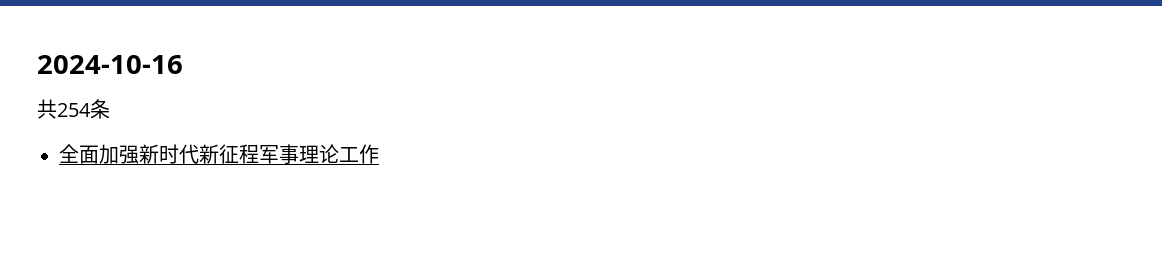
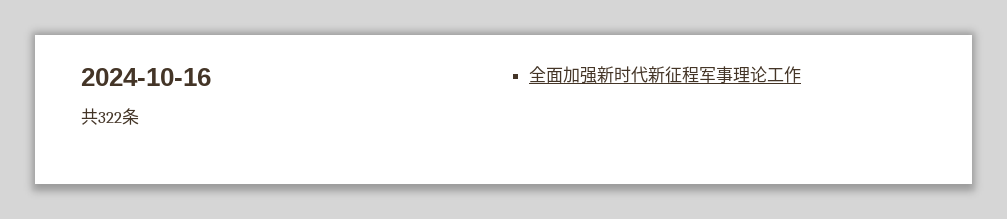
[57,103,91,117] 254 -> [98,112,122,123] 322

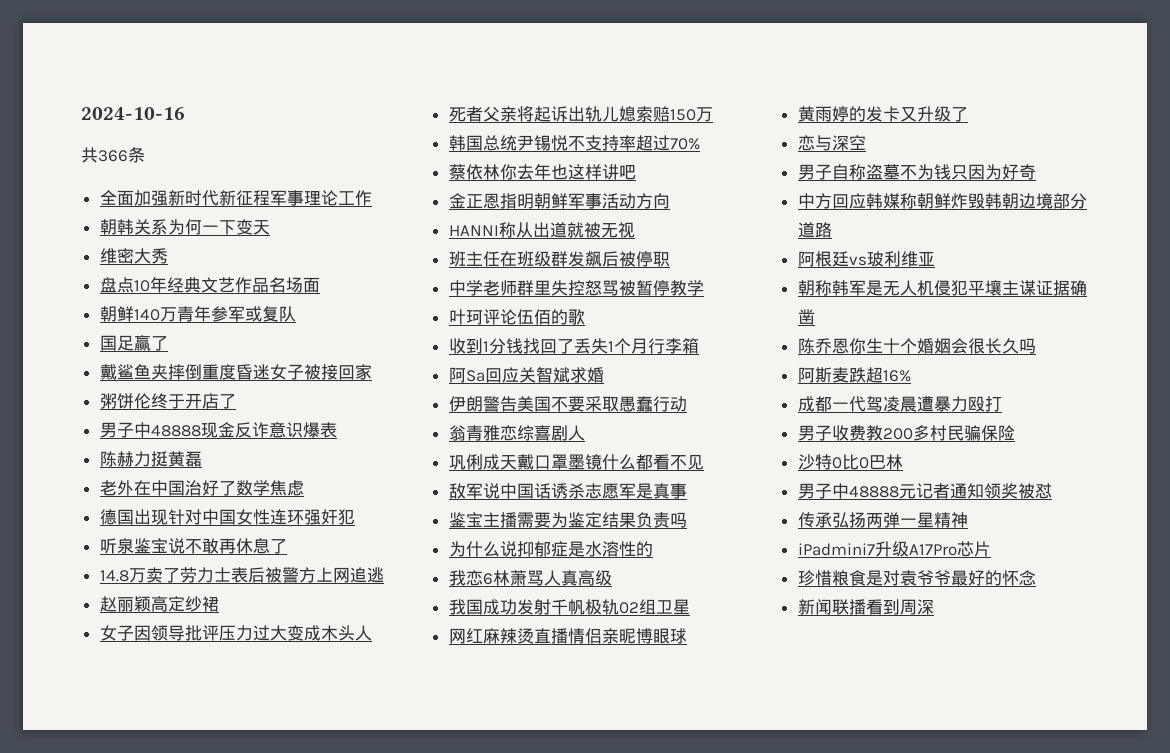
[98,112,122,123] 322 -> [98,150,128,162] 366
(801, 74) none -> [99,219,270,235] [99,248,168,264] [99,276,320,293] [99,305,296,322] [99,334,168,351] [99,364,372,380] [99,393,236,409] [99,422,337,438] [99,451,202,467] [99,480,304,496] [99,509,355,525] [99,538,287,554] [99,567,384,583] [99,596,219,612] [99,625,372,641] [448,106,713,122] [448,135,700,151] [448,163,636,180] [448,193,670,209] [448,222,635,238] [448,251,670,267] [448,280,704,296] [448,309,585,325] [448,338,699,354] [448,366,604,383] [448,396,687,412] [448,425,585,441] [448,454,704,470] [448,483,687,499] [448,512,687,528] [448,541,653,557] [448,570,612,586] [448,599,690,615] [448,628,687,644] [797,106,968,122] [797,135,866,151] [797,164,1036,180] [797,193,1087,209] [797,222,832,238] [797,251,935,267] [797,280,1087,296] [797,309,815,325] [797,338,1036,354] [797,367,911,383] [797,396,1002,412] [797,425,1015,441] [797,454,903,470] [797,483,1052,499] [797,512,968,528] [797,541,991,557] [797,570,1036,586] [797,599,934,615] // 朝韩关系为何一下变天 // 维密大秀 // 盘点10年经典文艺作品名场面 // 朝鲜140万青年参军或复队 // 国足赢了 // 戴鲨鱼夹摔倒重度昏迷女子被接回家 // 粥饼伦终于开店了 // 男子中48888现金反诈意识爆表 // 陈赫力挺黄磊 // 老外在中国治好了数学焦虑 // 德国出现针对中国女性连环强奸犯 // 听泉鉴宝说不敢再休息了 // 14.8万卖了劳力士表后被警方上网追逃 // 赵丽颖高定纱裙 // 女子因领导批评压力过大变成木头人 // 死者父亲将起诉出轨儿媳索赔150万 // 韩国总统尹锡悦不支持率超过70% // 蔡依林你去年也这样讲吧 // 金正恩指明朝鲜军事活动方向 // HANNI称从出道就被无视 // 班主任在班级群发飙后被停职 // 中学老师群里失控怒骂被暂停教学 // 叶珂评论伍佰的歌 // 收到1分钱找回了丢失1个月行李箱 // 阿Sa回应关智斌求婚 // 伊朗警告美国不要采取愚蠢行动 // 翁青雅恋综喜剧人 // 巩俐成天戴口罩墨镜什么都看不见 // 敌军说中国话诱杀志愿军是真事 // 鉴宝主播需要为鉴定结果负责吗 // 为什么说抑郁症是水溶性的 // 我恋6林萧骂人真高级 // 我国成功发射千帆极轨02组卫星 // 网红麻辣烫直播情侣亲昵博眼球 // 黄雨婷的发卡又升级了 // 恋与深空 // 男子自称盗墓不为钱只因为好奇 // 中方回应韩媒称朝鲜炸毁韩朝边境部分道路 // 阿根廷vs玻利维亚 // 朝称韩军是无人机侵犯平壤主谋证据确凿 // 陈乔恩你生十个婚姻会很长久吗 // 阿斯麦跌超16% // 成都一代驾凌晨遭暴力殴打 // 男子收费教200多村民骗保险 // 沙特0比0巴林 // 男子中48888元记者通知领奖被怼 // 传承弘扬两弹一星精神 // iPadmini7升级A17Pro芯片 // 珍惜粮食是对袁爷爷最好的怀念 // 新闻联播看到周深

